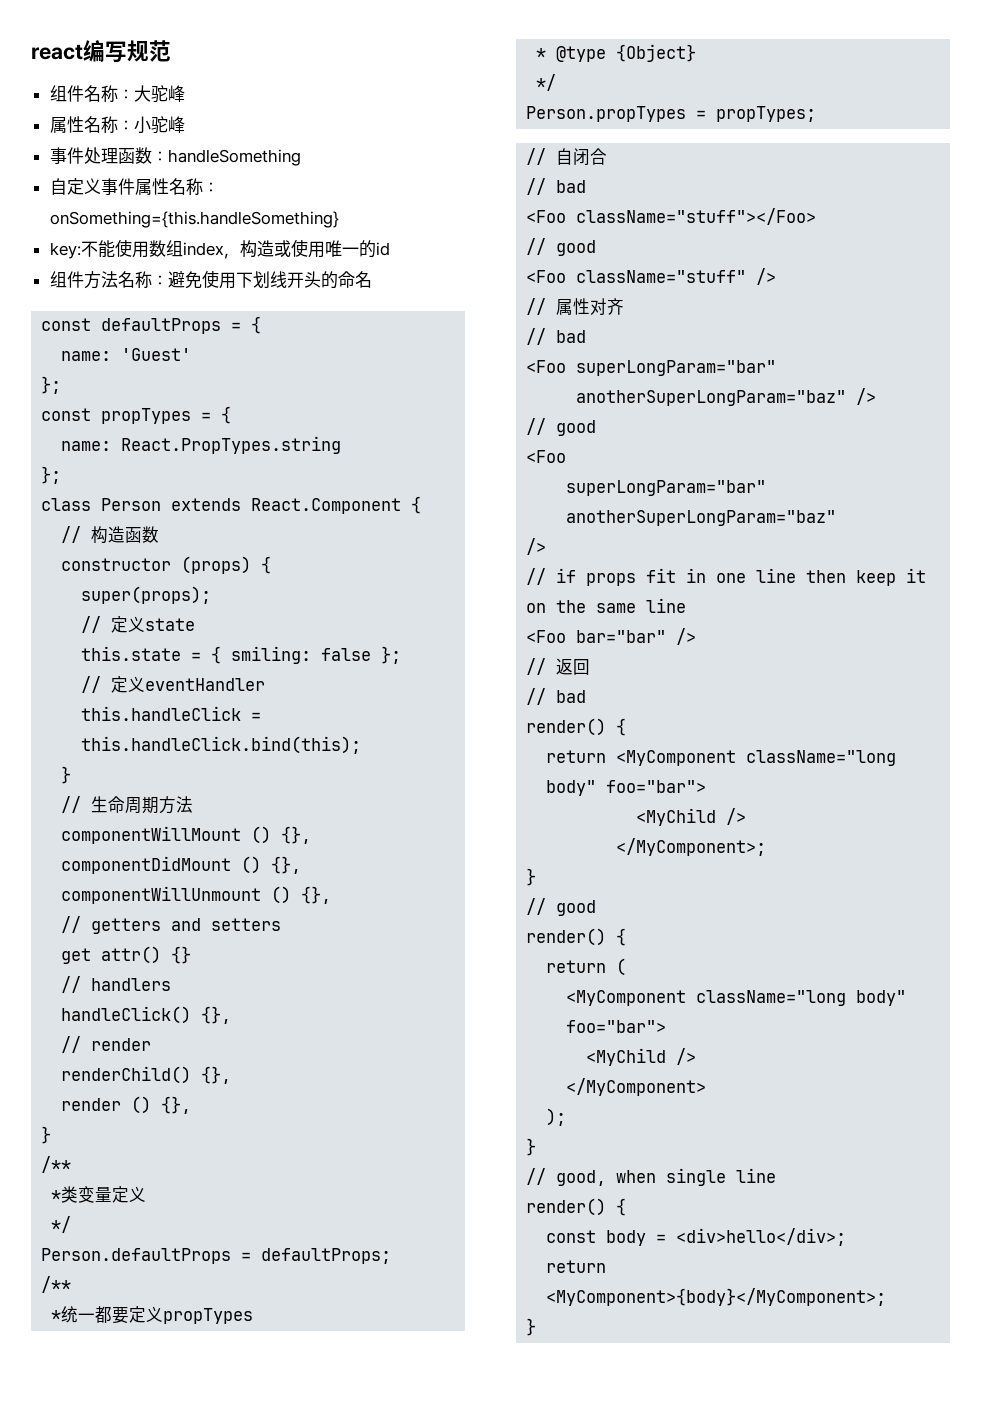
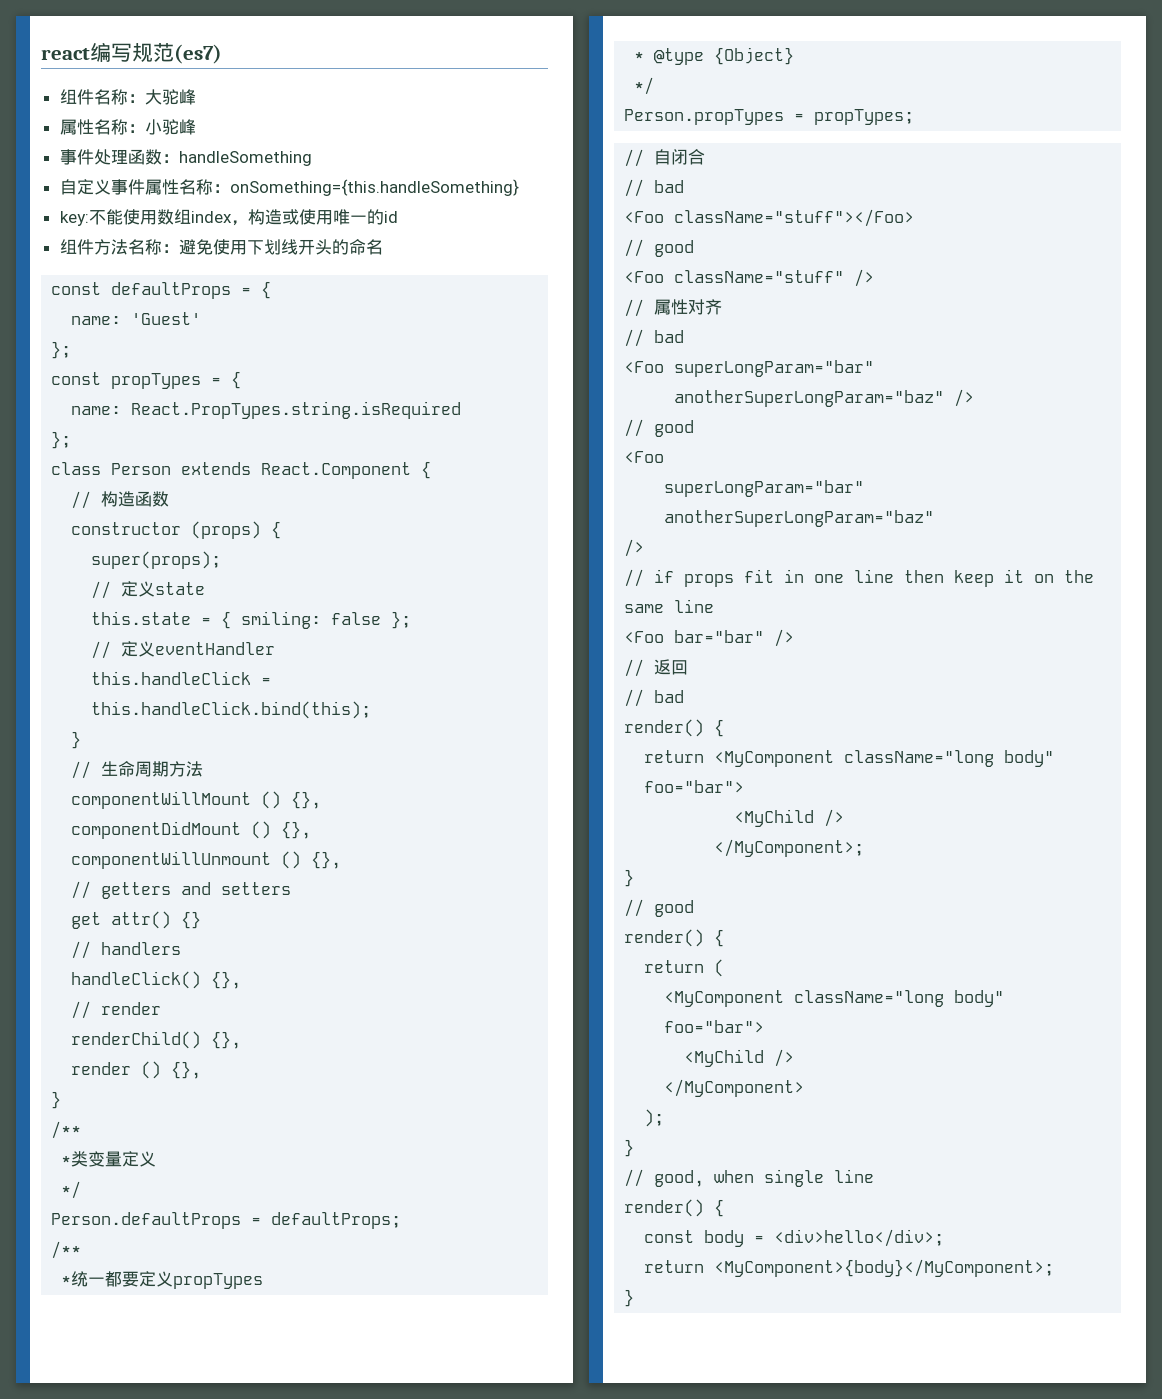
(171, 51) none -> [174,44,222,64] (es7)
[121,436,342,454] React.PropTypes.string -> [131,401,462,419] React.PropTypes.string.isRequired

